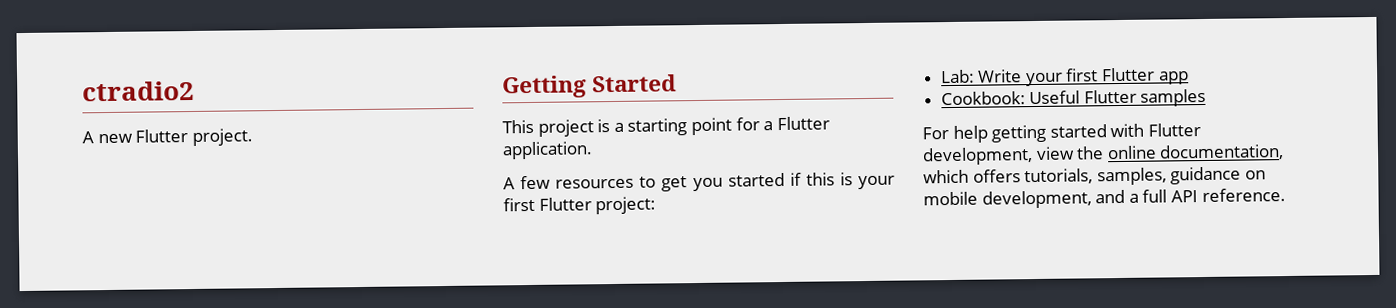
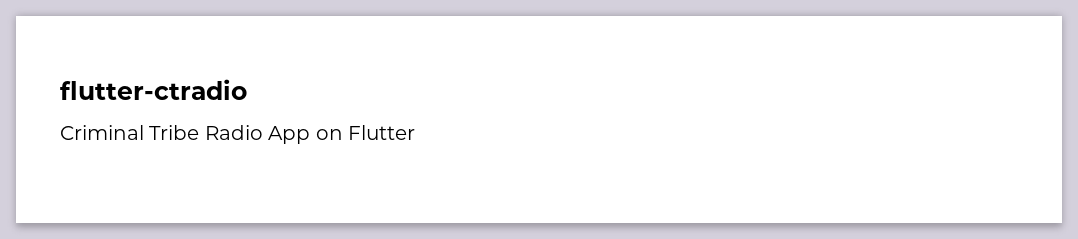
[82,80,195,102] [82,128,253,147] [502,74,678,99] [502,116,830,137] [502,141,593,160] [503,172,895,192] [503,196,657,215] [940,67,1189,87] [940,88,1207,107] [922,123,1201,143] [922,144,1285,166] [923,166,1266,186] [923,188,1286,209] ctradio2 // A new Flutter project. // Getting Started // This project is a starting point for a Flutter application. // A few resources to get you started if this is your first Flutter project: // Lab: Write your first Flutter app // Cookbook: Useful Flutter samples // For help getting started with Flutter development, view the online documentation, which offers tutorials, samples, guidance on mobile development, and a full API reference. -> [60,79,247,100] [60,125,415,144] flutter-ctradio // Criminal Tribe Radio App on Flutter

